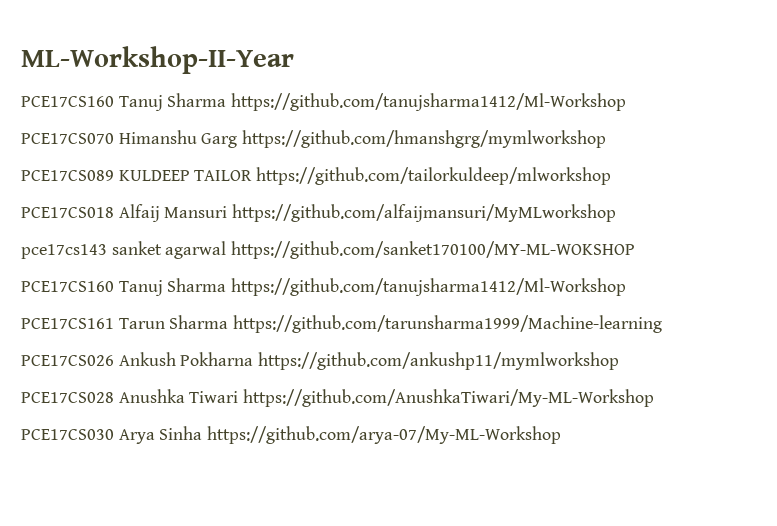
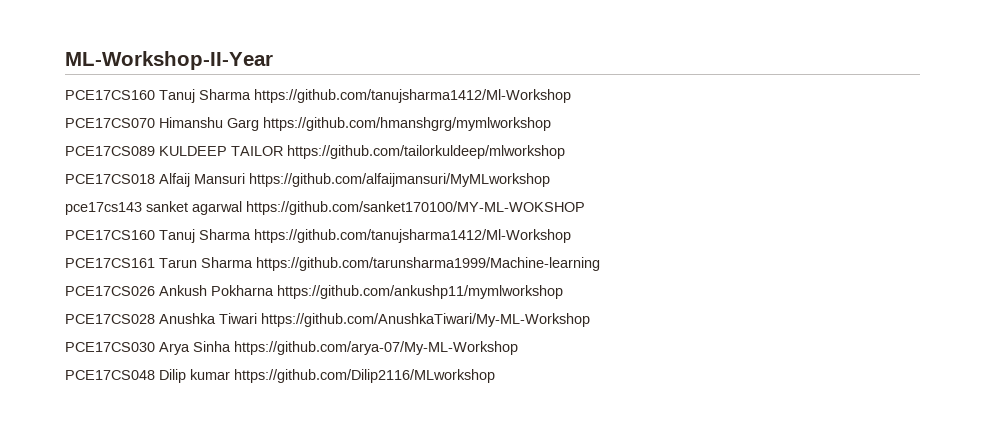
(562, 435) none -> [65,369,495,383] // PCE17CS048 Dilip kumar https://github.com/Dilip2116/MLworkshop

